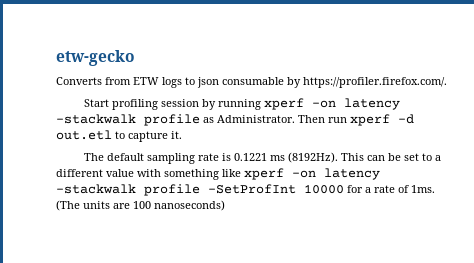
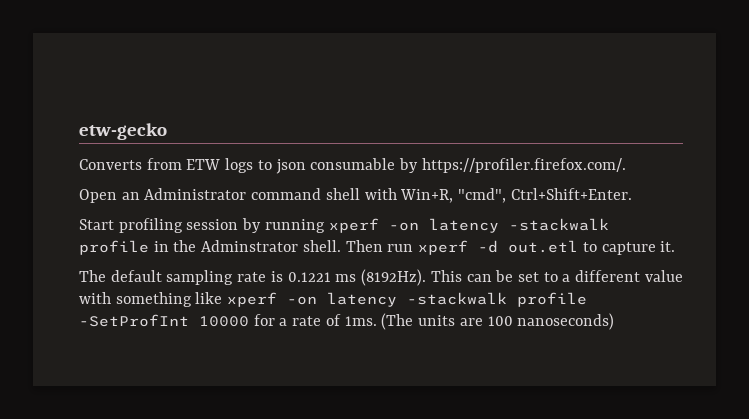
(447, 82) none -> [79,188,632,203] // Open an Administrator command shell with Win+R, "cmd", Ctrl+Shift+Enter.
[203,115,295,123] as Administrator. -> [153,240,341,252] in the Adminstrator shell.

